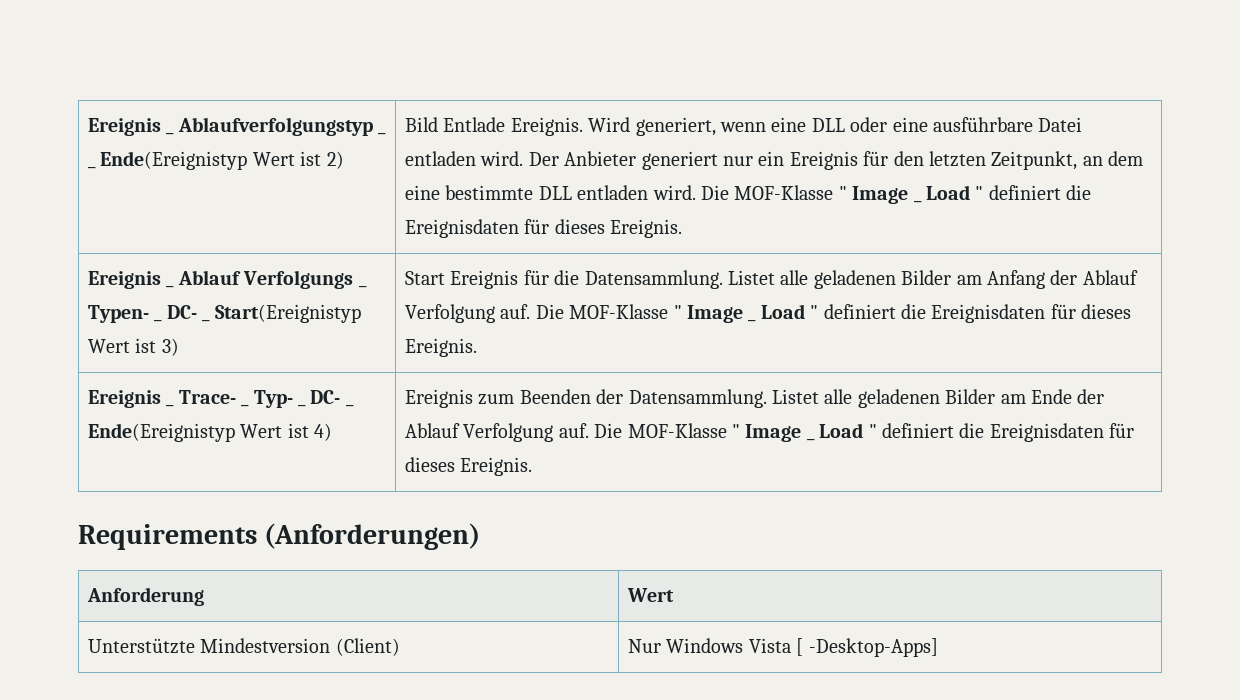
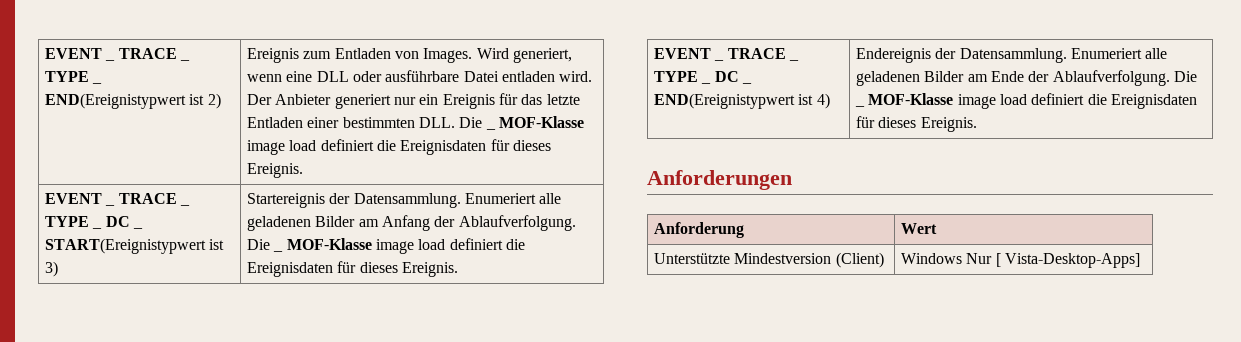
[87,117,387,136] [87,151,344,170] [404,117,583,136] Ereignis _ Ablaufverfolgungstyp _ _ Ende(Ereignistyp Wert ist 2) | Bild Entlade Ereignis. -> [45,48,103,59] [105,59,116,61] [118,48,177,59] [180,59,191,61] [45,71,90,82] [92,82,103,84] [45,93,221,109] [247,48,473,63] EVENT _ TRACE _ TYPE _ END(Ereignistypwert ist 2) | Ereignis zum Entladen von Images.
[892,117,928,132] eine -> (383, 76) none
[893,151,1144,170] [404,185,922,204] [925,185,1092,200] [404,219,683,238] [87,271,175,289] [177,270,367,289] [87,305,163,323] [166,305,197,319] [202,304,361,323] [87,338,179,356] [404,270,775,289] den letzten Zeitpunkt, an dem eine bestimmte DLL entladen wird. Die MOF-Klasse " Image _ Load " definiert die Ereignisdaten für dieses Ereignis. // Ereignis _ Ablauf Verfolgungs _ Typen- _ DC- _ Start(Ereignistyp Wert ist 3) | Start Ereignis für die Datensammlung. Listet -> [521,94,580,105] [247,117,483,128] [485,128,496,130] [499,116,585,128] [247,139,552,155] [247,163,304,178] [45,193,103,204] [105,204,116,206] [118,193,177,204] [180,204,191,206] [45,216,90,227] [92,227,103,229] [105,216,130,227] [133,227,144,229] [45,238,225,254] [45,261,59,277] [247,193,537,208] das letzte Entladen einer bestimmten DLL. Die _ MOF-Klasse image load definiert die Ereignisdaten für dieses Ereignis. // EVENT _ TRACE _ TYPE _ DC _ START(Ereignistypwert ist 3) | Startereignis der Datensammlung. Enumeriert
[1082,270,1138,285] [404,304,757,323] [760,304,1132,323] [404,338,477,357] [87,390,175,408] [178,390,236,404] [241,390,306,408] [310,390,341,404] [345,404,354,407] [87,423,283,442] Ablauf Verfolgung auf. Die MOF-Klasse " Image _ Load " definiert die Ereignisdaten für dieses Ereignis. // Ereignis _ Trace- _ Typ- _ DC- _ Ende(Ereignistyp Wert -> [458,215,576,231] [247,239,271,250] [273,250,284,252] [286,238,526,254] [247,261,459,277] [654,48,712,59] [714,59,725,61] [727,48,786,59] [789,59,800,61] [654,71,699,82] [701,82,712,84] [714,71,739,82] [742,82,753,84] [654,93,796,109] Ablaufverfolgung. Die _ MOF-Klasse image load definiert die Ereignisdaten für dieses Ereignis. // EVENT _ TRACE _ TYPE _ DC _ END(Ereignistypwert
[404,389,819,408] Ereignis zum Beenden der Datensammlung. Listet -> [856,48,1143,63] Endereignis der Datensammlung. Enumeriert
[404,423,815,442] [819,423,1135,442] [404,457,533,476] [78,523,481,550] Ablauf Verfolgung auf. Die MOF-Klasse " Image _ Load " definiert die Ereignisdaten für dieses Ereignis. // Requirements (Anforderungen) -> [1052,70,1198,86] [855,105,866,107] [868,93,1198,109] [856,116,977,132] [647,170,792,190] Ablaufverfolgung. Die _ MOF-Klasse image load definiert die Ereignisdaten für dieses Ereignis. // Anforderungen
[627,638,938,657] Nur Windows Vista [ -Desktop-Apps] -> [901,253,1141,268] Windows Nur [ Vista-Desktop-Apps]

